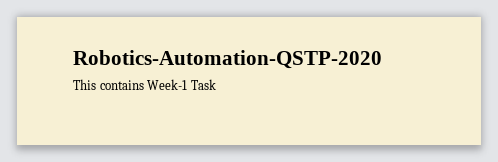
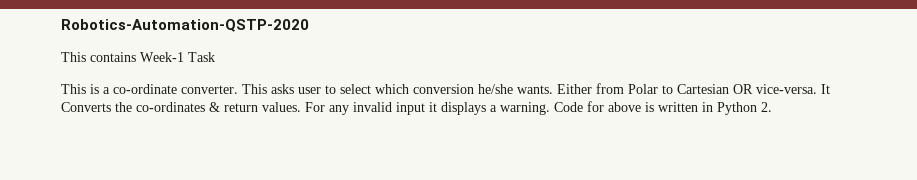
(216, 84) none -> [61,83,830,94] [61,101,772,115] // This is a co-ordinate converter. This asks user to select which conversion he/she wants. Either from Polar to Cartesian OR vice-versa. It Converts the co-ordinates & return values. For any invalid input it displays a warning. Code for above is written in Python 2.

